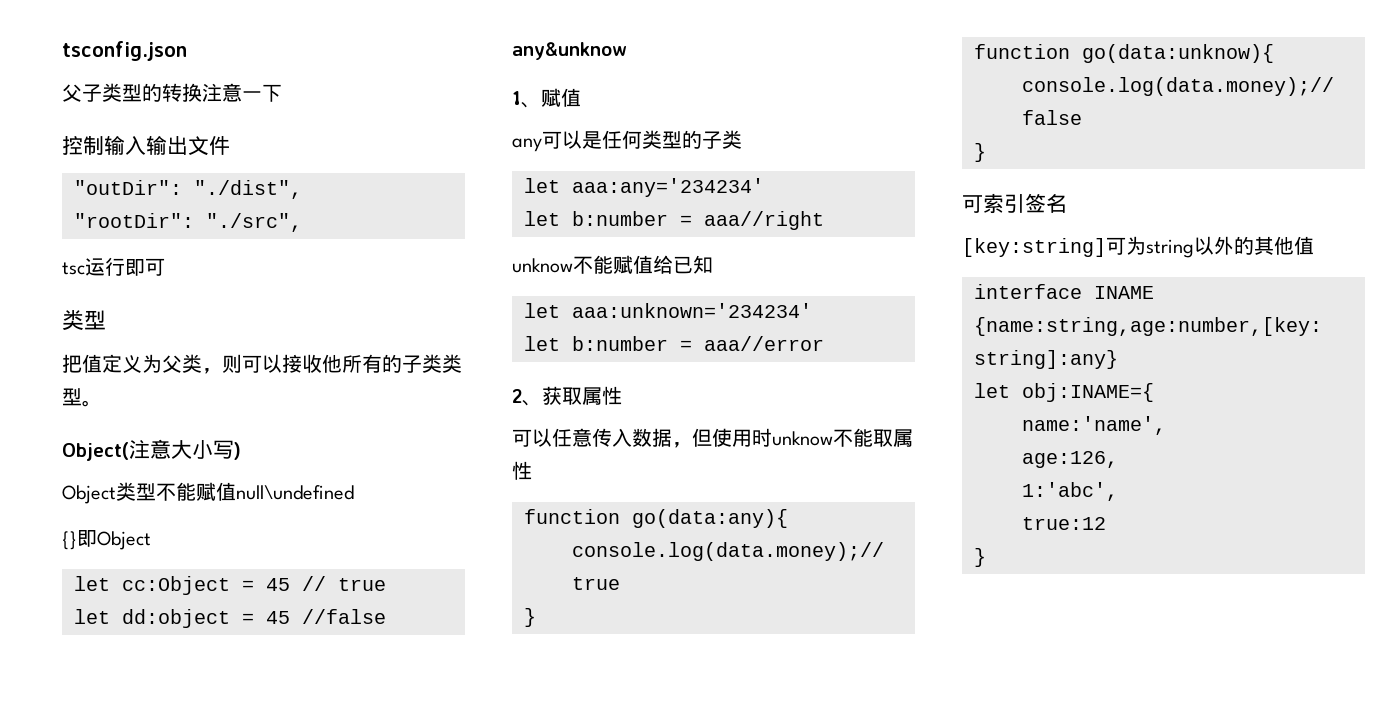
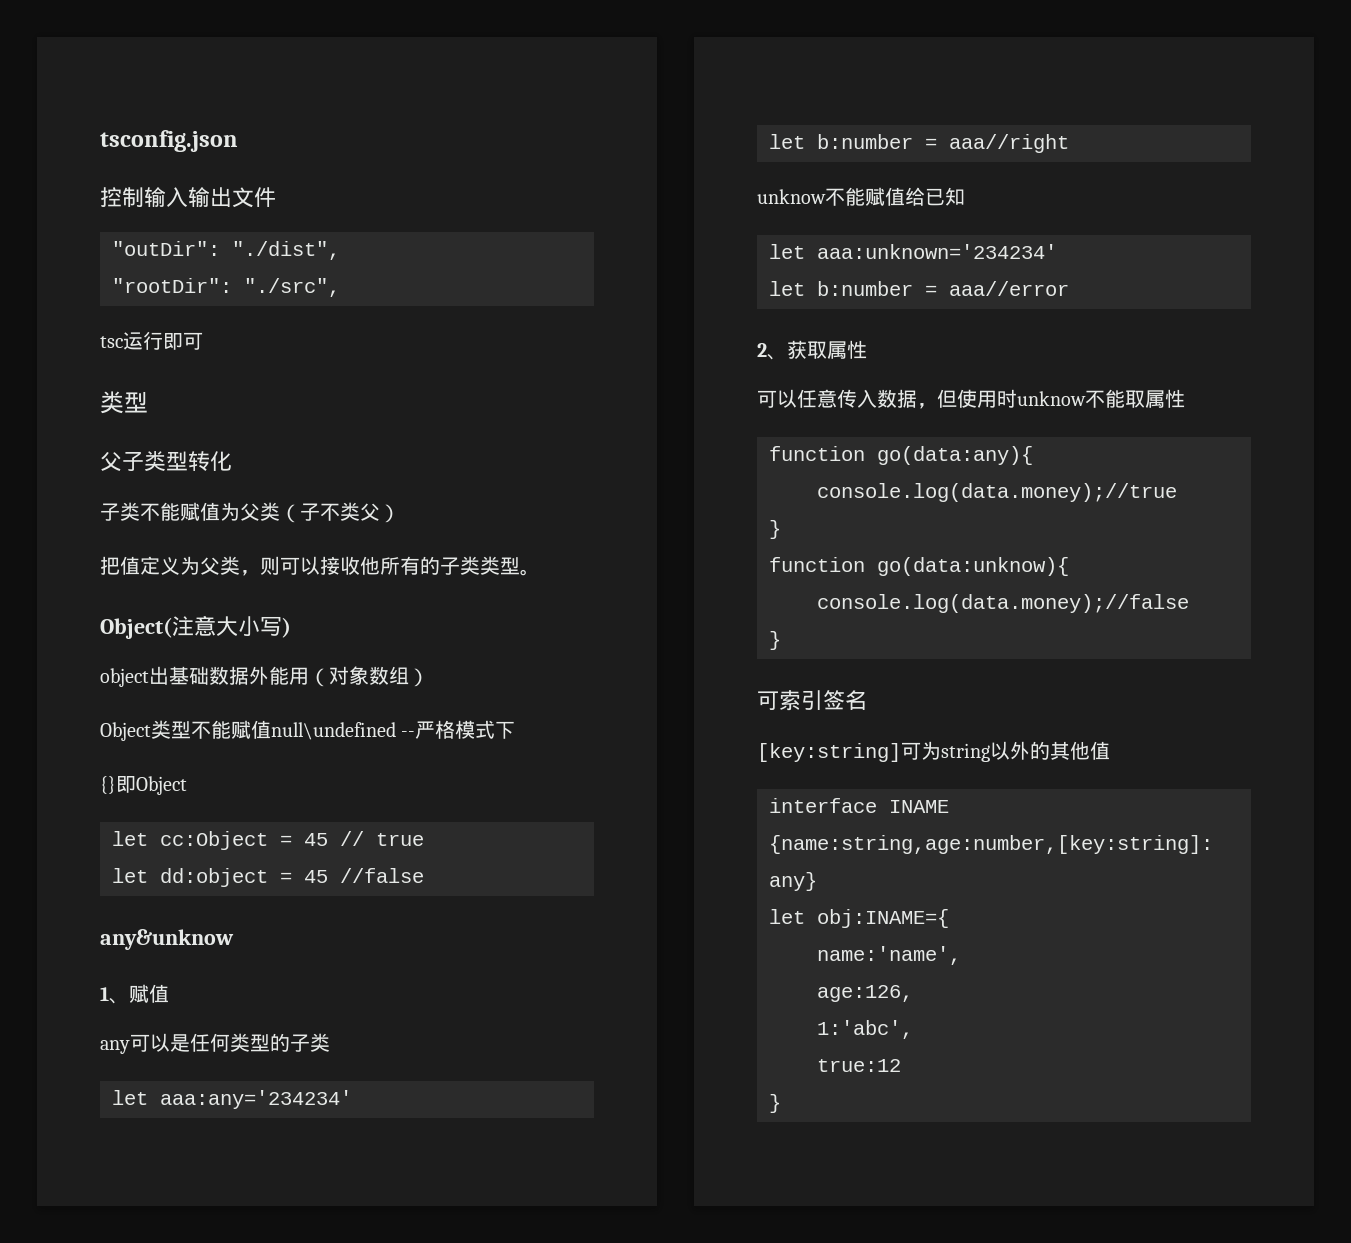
[62,83,282,102] // 父子类型的转换注意一下 -> (238, 141) none
(106, 320) none -> [100,451,232,471] [100,502,400,523] // 父子类型转化 // 子类不能赋值为父类（子不类父）
(241, 451) none -> [100,666,429,687] // object出基础数据外能用（对象数组）
(354, 492) none -> [401,720,516,739] --严格模式下

